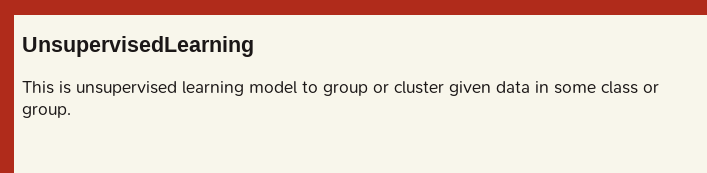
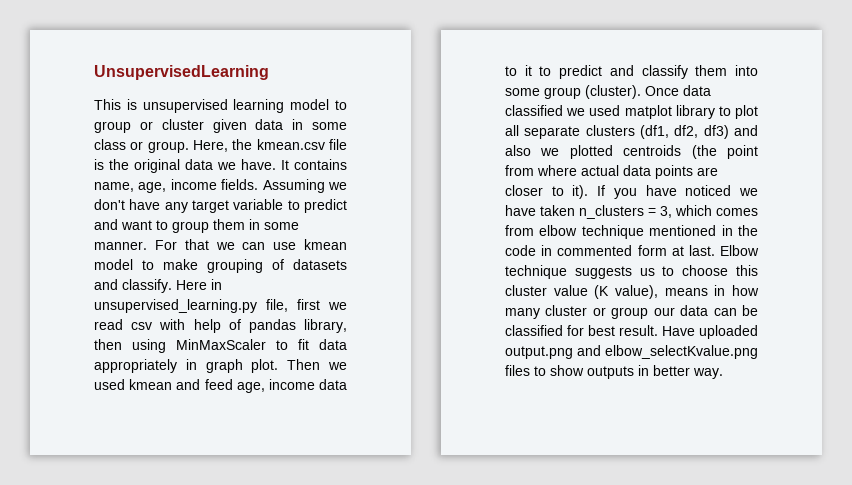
(71, 111) none -> [193,139,347,152] [94,159,347,173] [94,179,347,193] [94,199,347,213] [94,219,299,233] [94,239,347,250] [94,259,347,273] [94,279,222,293] [94,299,347,313] [94,319,347,333] [94,339,347,353] [94,359,347,373] [94,379,347,393] [505,65,758,79] [505,85,711,99] [505,105,758,119] [505,125,758,139] [505,145,758,159] [505,165,718,179] [505,185,758,199] [505,205,758,219] [505,225,758,239] [505,245,759,256] [505,265,758,279] [505,285,759,299] [505,305,758,319] [505,325,758,339] [505,345,758,359] [505,365,723,379] Here, the kmean.csv file is the original data we have. It contains name, age, income fields. Assuming we don't have any target variable to predict and want to group them in some manner. For that we can use kmean model to make grouping of datasets and classify. Here in unsupervised_learning.py file, first we read csv with help of pandas library, then using MinMaxScaler to fit data appropriately in graph plot. Then we used kmean and feed age, income data to it to predict and classify them into some group (cluster). Once data classified we used matplot library to plot all separate clusters (df1, df2, df3) and also we plotted centroids (the point from where actual data points are closer to it). If you have noticed we have taken n_clusters = 3, which comes from elbow technique mentioned in the code in commented form at last. Elbow technique suggests us to choose this cluster value (K value), means in how many cluster or group our data can be classified for best result. Have uploaded output.png and elbow_selectKvalue.png files to show outputs in better way.

